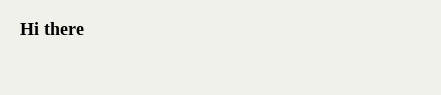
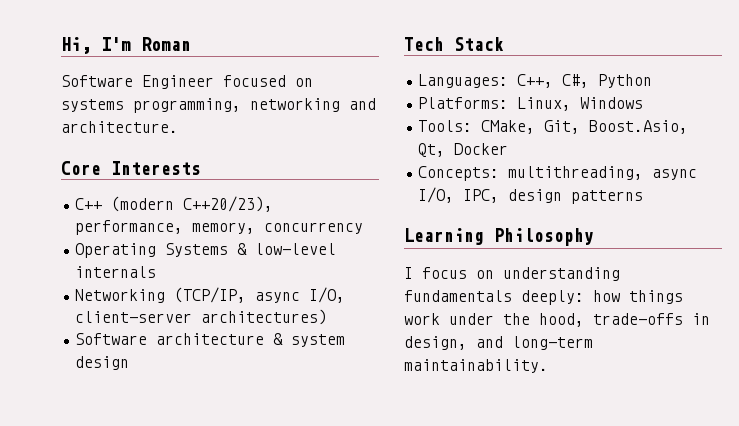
[20,22,84,35] Hi there -> [61,37,191,54] [61,75,313,89] [61,98,376,113] [61,121,178,133] [61,161,201,175] [75,196,274,212] [75,220,364,235] [75,243,337,258] [75,266,157,278] [75,287,346,303] [75,309,328,325] [75,333,346,347] [75,356,130,370] [404,37,504,51] [418,74,653,88] [418,97,644,111] [418,120,689,134] [418,143,509,157] [418,166,698,181] [418,187,644,204] [404,228,594,246] [404,267,620,281] [404,290,683,305] [404,313,710,327] [404,336,593,350] [404,359,548,373] Hi, I'm Roman // Software Engineer focused on systems programming, networking and architecture. // Core Interests // C++ (modern C++20/23), performance, memory, concurrency // Operating Systems & low-level internals // Networking (TCP/IP, async I/O, client-server architectures) // Software architecture & system design // Tech Stack // Languages: C++, C#, Python // Platforms: Linux, Windows // Tools: CMake, Git, Boost.Asio, Qt, Docker // Concepts: multithreading, async I/O, IPC, design patterns // Learning Philosophy // I focus on understanding fundamentals deeply: how things work under the hood, trade-offs in design, and long-term maintainability.

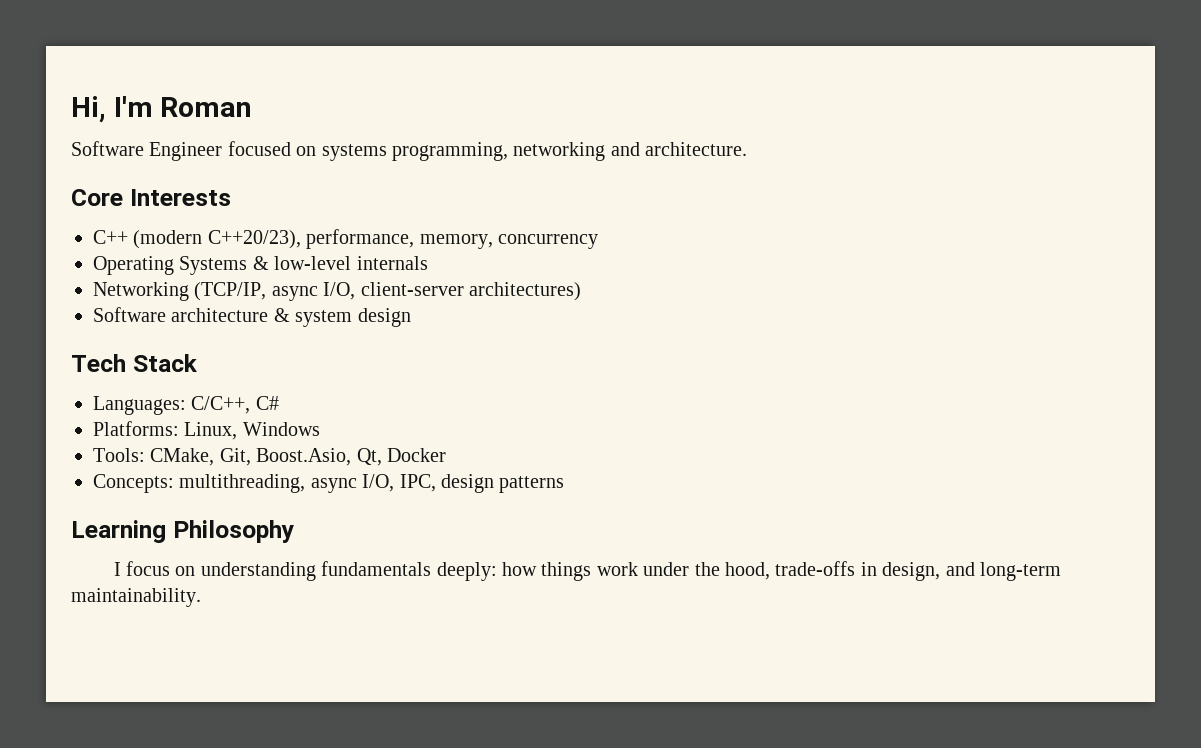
[517,74,653,88] C++, C#, Python -> [191,396,279,414] C/C++, C#

